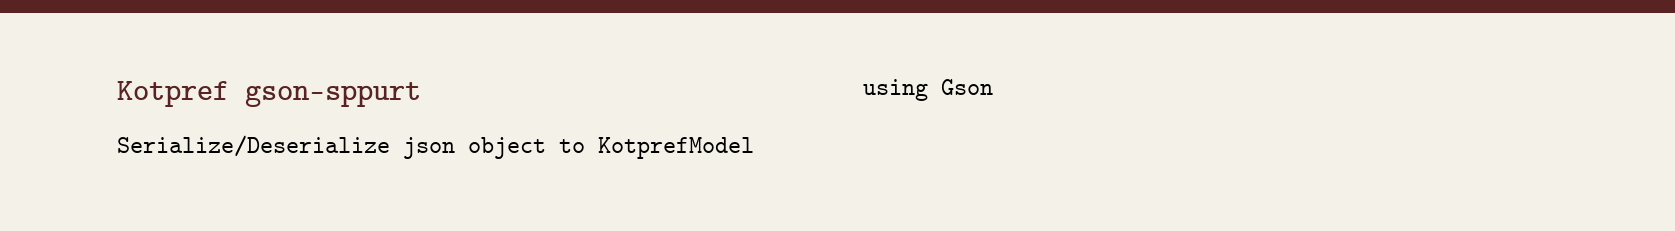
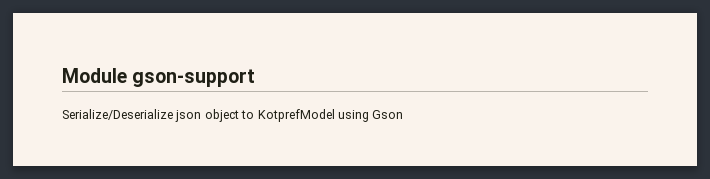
[117,81,421,107] Kotpref gson-sppurt -> [62,68,256,87] Module gson-support

